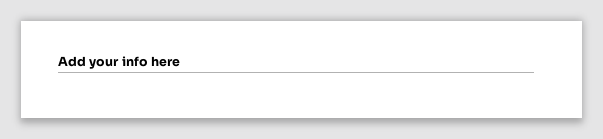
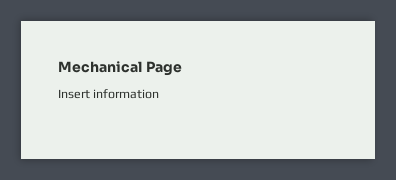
[58,56,181,69] Add your info here -> [58,61,182,76] [58,89,160,99] Mechanical Page // Insert information

